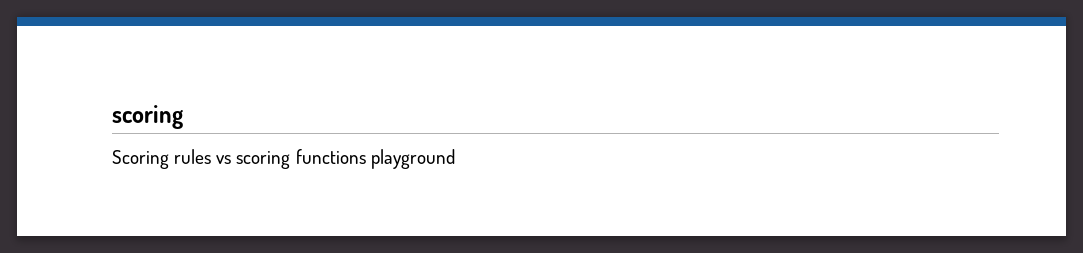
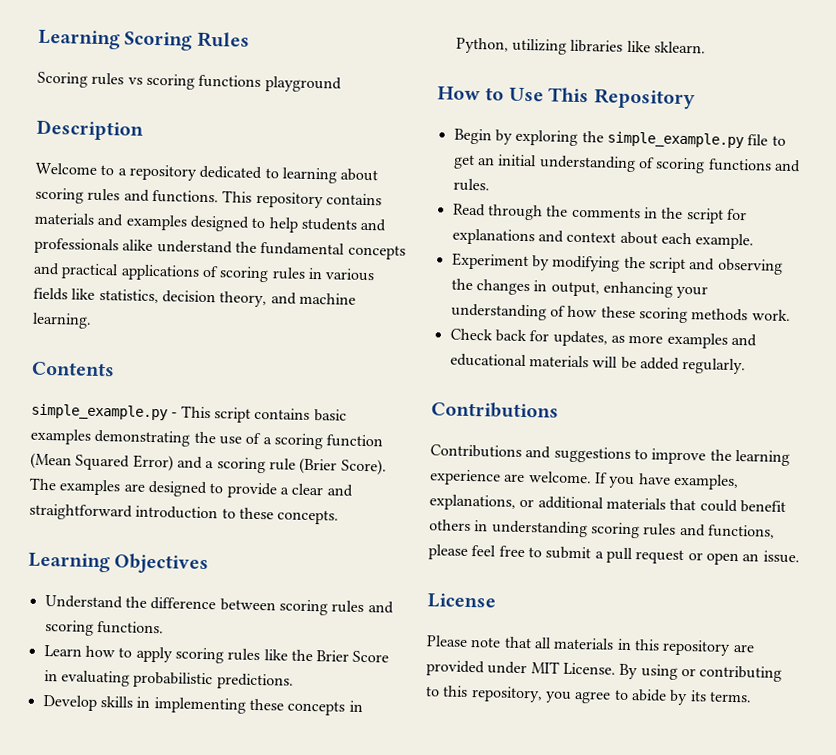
[112,105,183,129] scoring -> [38,29,250,51] Learning Scoring Rules
(455, 159) none -> [36,119,144,141] [35,162,379,184] [35,187,382,209] [34,212,387,233] [34,237,406,260] [33,262,376,283] [33,287,356,308] [32,312,92,329] [31,361,115,377] [31,403,347,423] [30,428,384,450] [30,452,387,476] [29,477,353,499] [29,503,340,525] [28,552,210,575] [44,595,394,616] [44,620,164,636] [43,644,390,664] [43,669,294,690] [42,694,363,716] [455,37,706,55] [437,86,696,110] [453,128,786,149] [452,154,801,174] [452,178,490,192] [452,203,747,224] [451,228,755,250] [451,252,783,275] [450,278,709,299] [450,303,791,324] [449,328,757,349] [449,353,747,375] [431,401,559,419] [430,444,790,467] [429,469,739,491] [429,494,786,513] [429,519,775,539] [428,544,800,566] [427,593,496,609] [426,635,755,656] [426,660,783,682] [425,685,752,706] // Description // Welcome to a repository dedicated to learning about scoring rules and functions. This repository contains materials and examples designed to help students and professionals alike understand the fundamental concepts and practical applications of scoring rules in various fields like statistics, decision theory, and machine learning. // Contents // simple_example.py - This script contains basic examples demonstrating the use of a scoring function (Mean Squared Error) and a scoring rule (Brier Score). The examples are designed to provide a clear and straightforward introduction to these concepts. // Learning Objectives // Understand the difference between scoring rules and scoring functions. // Learn how to apply scoring rules like the Brier Score in evaluating probabilistic predictions. // Develop skills in implementing these concepts in Python, utilizing libraries like sklearn. // How to Use This Repository // Begin by exploring the simple_example.py file to get an initial understanding of scoring functions and rules. // Read through the comments in the script for explanations and context about each example. // Experiment by modifying the script and observing the changes in output, enhancing your understanding of how these scoring methods work. // Check back for updates, as more examples and educational materials will be added regularly. // Contributions // Contributions and suggestions to improve the learning experience are welcome. If you have examples, explanations, or additional materials that could benefit others in understanding scoring rules and functions, please feel free to submit a pull request or open an issue. // License // Please note that all materials in this repository are provided under MIT License. By using or contributing to this repository, you agree to abide by its terms.

